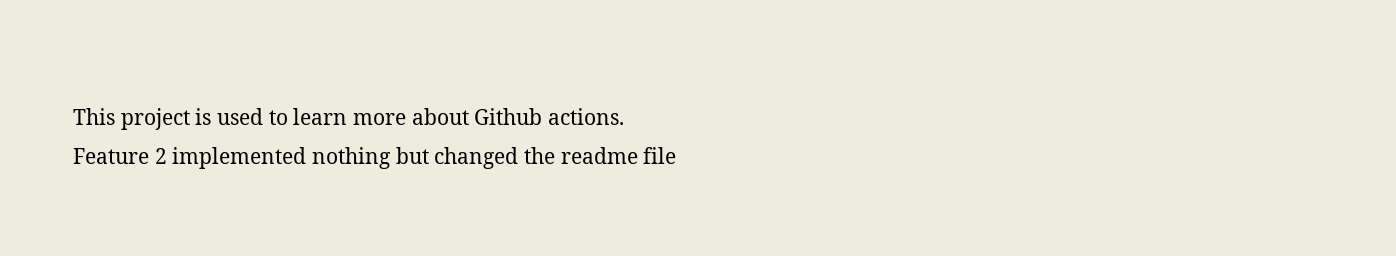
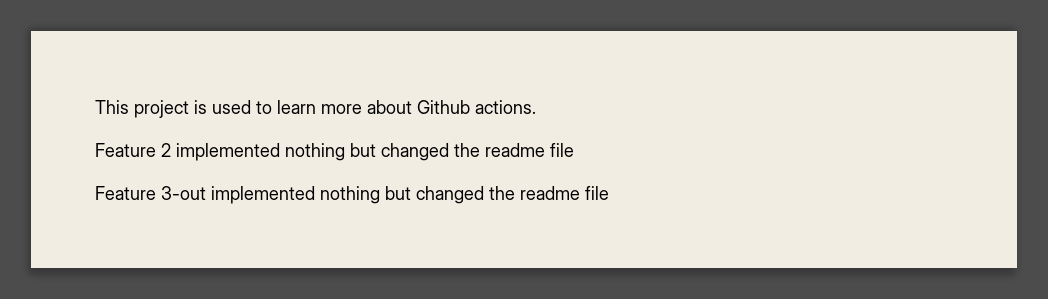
(677, 155) none -> [95,186,609,204] // Feature 3-out implemented nothing but changed the readme file

